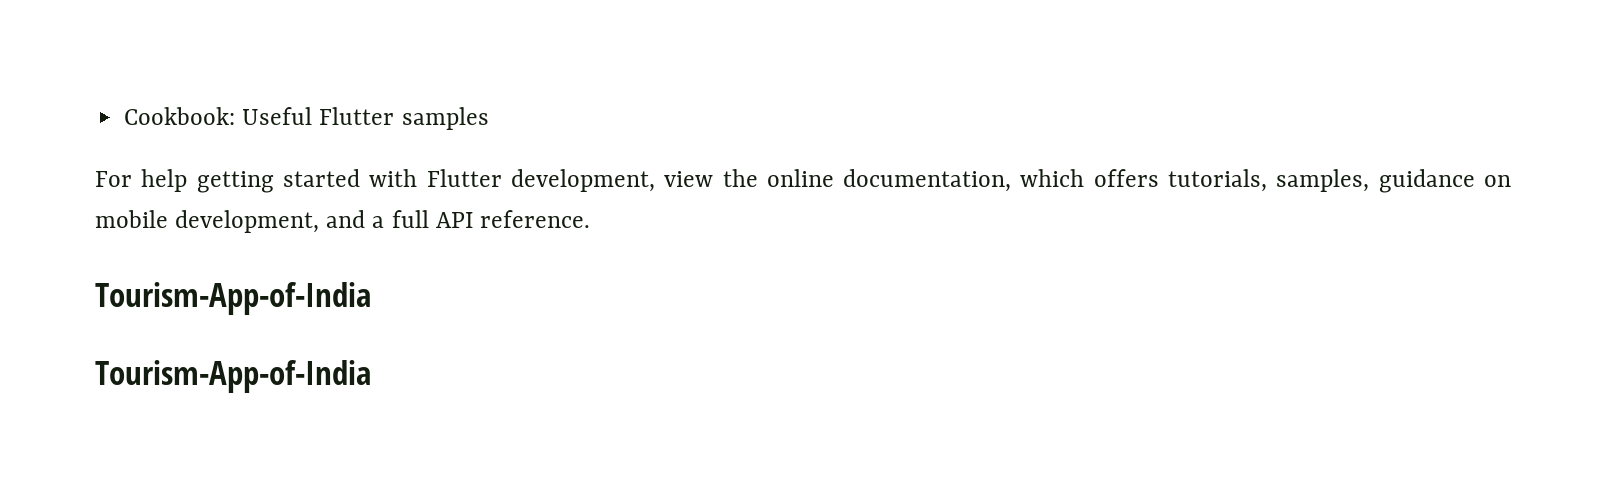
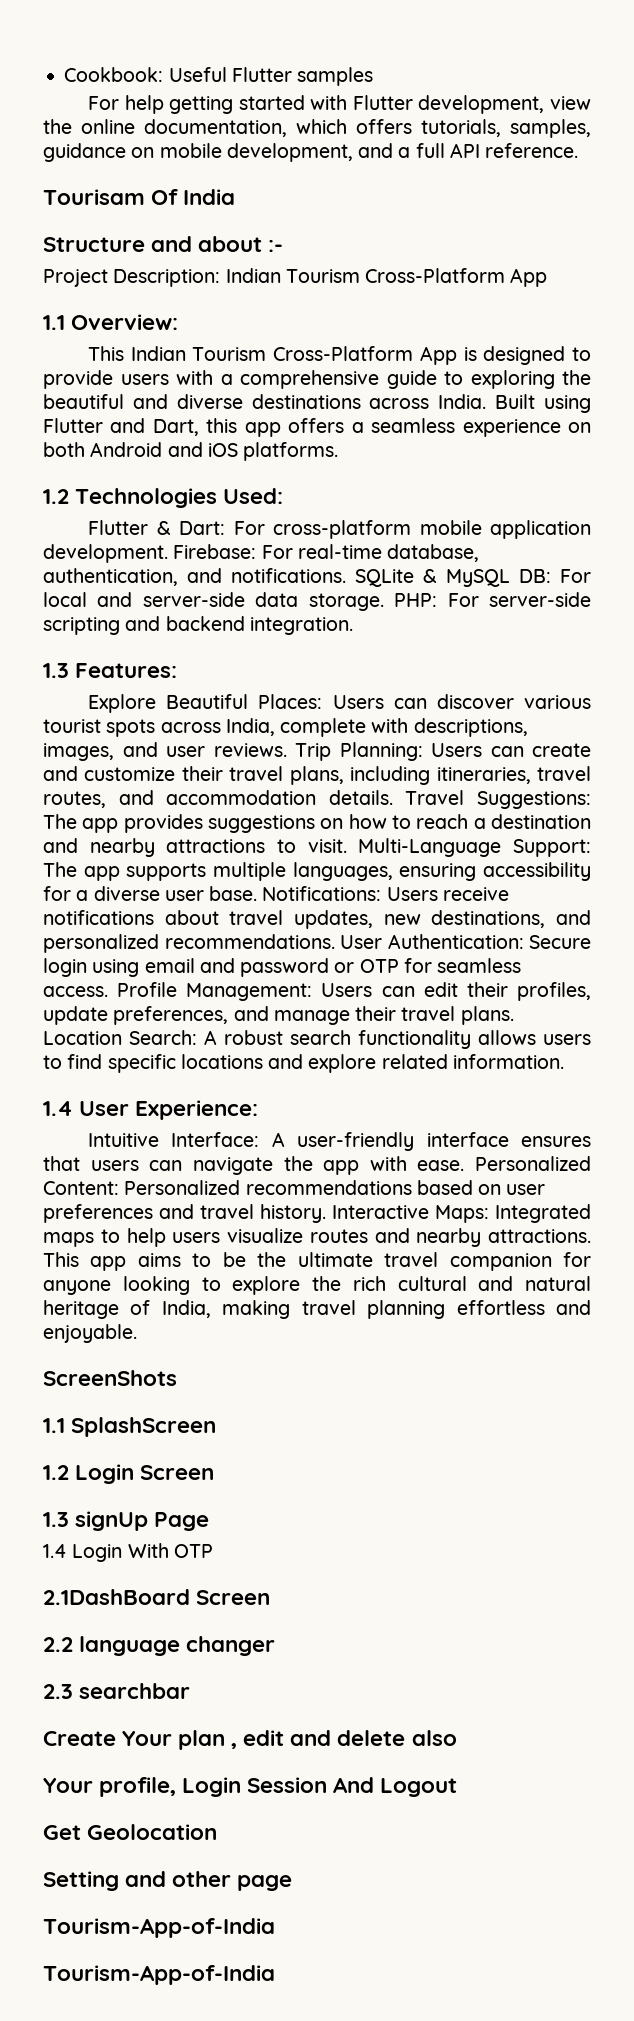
(590, 219) none -> [43,189,236,205] [43,236,284,252] [43,268,548,287] [43,314,179,330] [88,346,591,365] [43,370,591,389] [43,394,591,413] [43,418,592,437] [43,442,339,461] [43,488,284,508] [88,520,591,539] [43,544,480,563] [43,568,591,587] [43,592,591,611] [43,616,353,635] [43,663,178,678] [88,694,591,713] [43,718,528,737] [43,742,591,761] [43,766,591,785] [43,790,592,809] [43,814,591,833] [43,838,591,857] [43,862,591,881] [43,886,509,901] [43,910,591,929] [43,934,591,953] [43,958,522,977] [43,982,592,1001] [43,1006,514,1025] [43,1030,591,1049] [43,1054,564,1073] [43,1100,259,1120] [88,1132,591,1151] [43,1156,591,1175] [43,1180,546,1195] [43,1204,591,1223] [43,1228,591,1247] [43,1252,592,1271] [43,1276,591,1295] [43,1300,591,1319] [43,1324,137,1343] [43,1370,177,1386] [43,1417,217,1437] [43,1464,215,1484] [43,1511,210,1531] [43,1543,213,1562] [43,1589,271,1605] [43,1636,276,1656] [43,1683,191,1699] [43,1730,457,1750] [43,1777,458,1797] [43,1824,218,1840] [43,1871,293,1891] // Tourisam Of India // Structure and about :- // Project Description: Indian Tourism Cross-Platform App // 1.1 Overview: // This Indian Tourism Cross-Platform App is designed to provide users with a comprehensive guide to exploring the beautiful and diverse destinations across India. Built using Flutter and Dart, this app offers a seamless experience on both Android and iOS platforms. // 1.2 Technologies Used: // Flutter & Dart: For cross-platform mobile application development. Firebase: For real-time database, authentication, and notifications. SQLite & MySQL DB: For local and server-side data storage. PHP: For server-side scripting and backend integration. // 1.3 Features: // Explore Beautiful Places: Users can discover various tourist spots across India, complete with descriptions, images, and user reviews. Trip Planning: Users can create and customize their travel plans, including itineraries, travel routes, and accommodation details. Travel Suggestions: The app provides suggestions on how to reach a destination and nearby attractions to visit. Multi-Language Support: The app supports multiple languages, ensuring accessibility for a diverse user base. Notifications: Users receive notifications about travel updates, new destinations, and personalized recommendations. User Authentication: Secure login using email and password or OTP for seamless access. Profile Management: Users can edit their profiles, update preferences, and manage their travel plans. Location Search: A robust search functionality allows users to find specific locations and explore related information. // 1.4 User Experience: // Intuitive Interface: A user-friendly interface ensures that users can navigate the app with ease. Personalized Content: Personalized recommendations based on user preferences and travel history. Interactive Maps: Integrated maps to help users visualize routes and nearby attractions. This app aims to be the ultimate travel companion for anyone looking to explore the rich cultural and natural heritage of India, making travel planning effortless and enjoyable. // ScreenShots // 1.1 SplashScreen // 1.2 Login Screen // 1.3 signUp Page // 1.4 Login With OTP // 2.1DashBoard Screen // 2.2 language changer // 2.3 searchbar // Create Your plan , edit and delete also // Your profile, Login Session And Logout // Get Geolocation // Setting and other page

